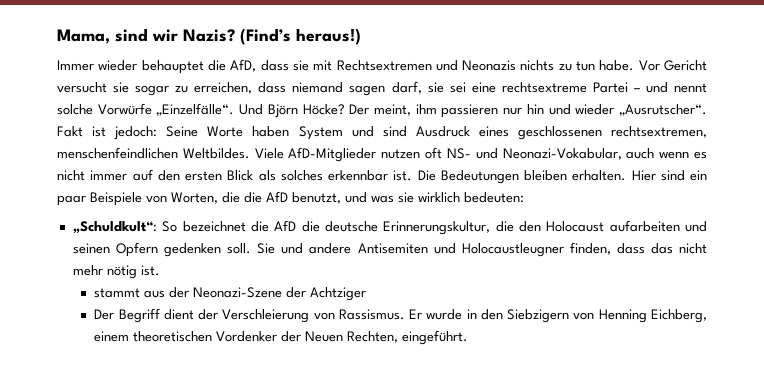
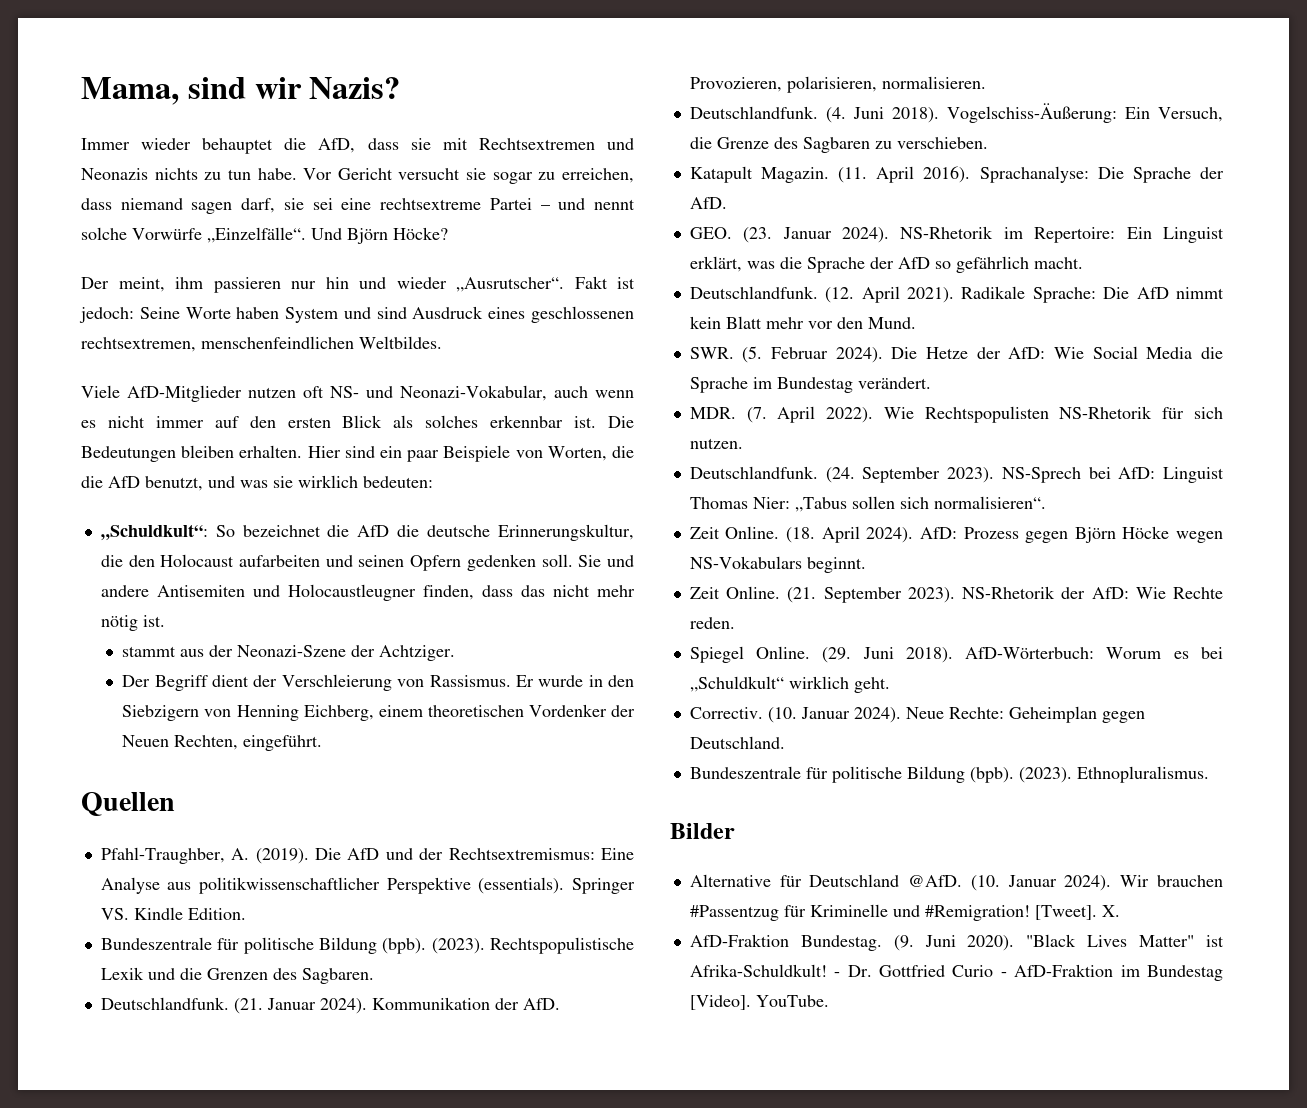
[240,28,361,45] (Find’s heraus!) -> (401, 88) none
(345, 109) none -> (448, 233) //
(250, 153) none -> (442, 342) //
[310,287,367,301] Achtziger -> [379,645,456,661] Achtziger.
(469, 337) none -> [81,792,175,816] [100,847,634,864] [100,877,635,894] [100,907,246,920] [100,937,634,954] [100,967,374,984] [100,997,560,1014] [689,76,986,93] [689,103,1223,123] [689,137,988,153] [689,166,1224,183] [689,197,727,209] [689,226,1224,243] [689,256,1083,273] [689,286,1224,303] [689,316,916,329] [689,346,1223,363] [689,377,931,393] [689,406,1223,423] [689,438,743,449] [689,466,1224,483] [689,496,1046,512] [689,526,1223,543] [689,556,866,573] [689,586,1223,603] [689,617,735,629] [689,646,1223,663] [689,676,890,693] [689,706,1145,723] [689,736,785,749] [689,766,1209,783] [670,823,735,839] [689,874,1223,891] [689,904,1120,921] [689,934,1224,951] [689,964,1223,981] [689,995,829,1010] // Quellen // Pfahl-Traughber, A. (2019). Die AfD und der Rechtsextremismus: Eine Analyse aus politikwissenschaftlicher Perspektive (essentials). Springer VS. Kindle Edition. // Bundeszentrale für politische Bildung (bpb). (2023). Rechtspopulistische Lexik und die Grenzen des Sagbaren. // Deutschlandfunk. (21. Januar 2024). Kommunikation der AfD. Provozieren, polarisieren, normalisieren. // Deutschlandfunk. (4. Juni 2018). Vogelschiss-Äußerung: Ein Versuch, die Grenze des Sagbaren zu verschieben. // Katapult Magazin. (11. April 2016). Sprachanalyse: Die Sprache der AfD. // GEO. (23. Januar 2024). NS-Rhetorik im Repertoire: Ein Linguist erklärt, was die Sprache der AfD so gefährlich macht. // Deutschlandfunk. (12. April 2021). Radikale Sprache: Die AfD nimmt kein Blatt mehr vor den Mund. // SWR. (5. Februar 2024). Die Hetze der AfD: Wie Social Media die Sprache im Bundestag verändert. // MDR. (7. April 2022). Wie Rechtspopulisten NS-Rhetorik für sich nutzen. // Deutschlandfunk. (24. September 2023). NS-Sprech bei AfD: Linguist Thomas Nier: „Tabus sollen sich normalisieren“. // Zeit Online. (18. April 2024). AfD: Prozess gegen Björn Höcke wegen NS-Vokabulars beginnt. // Zeit Online. (21. September 2023). NS-Rhetorik der AfD: Wie Rechte reden. // Spiegel Online. (29. Juni 2018). AfD-Wörterbuch: Worum es bei „Schuldkult“ wirklich geht. // Correctiv. (10. Januar 2024). Neue Rechte: Geheimplan gegen Deutschland. // Bundeszentrale für politische Bildung (bpb). (2023). Ethnopluralismus. // Bilder // Alternative für Deutschland @AfD. (10. Januar 2024). Wir brauchen #Passentzug für Kriminelle und #Remigration! [Tweet]. X. // AfD-Fraktion Bundestag. (9. Juni 2020). "Black Lives Matter" ist Afrika-Schuldkult! - Dr. Gottfried Curio - AfD-Fraktion im Bundestag [Video]. YouTube.

